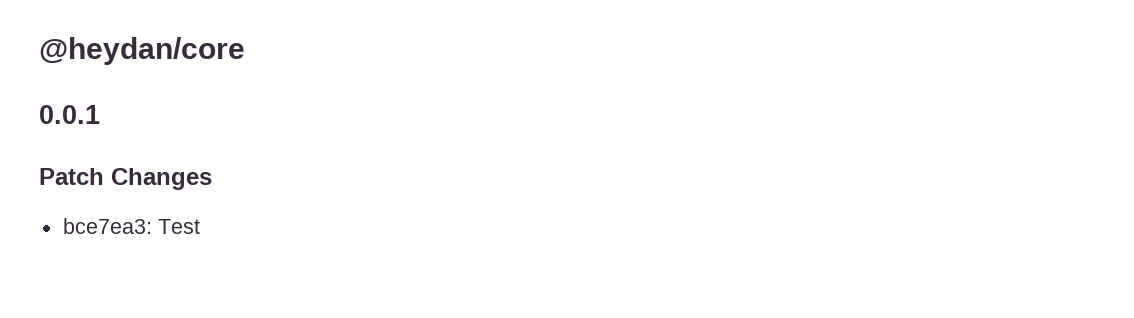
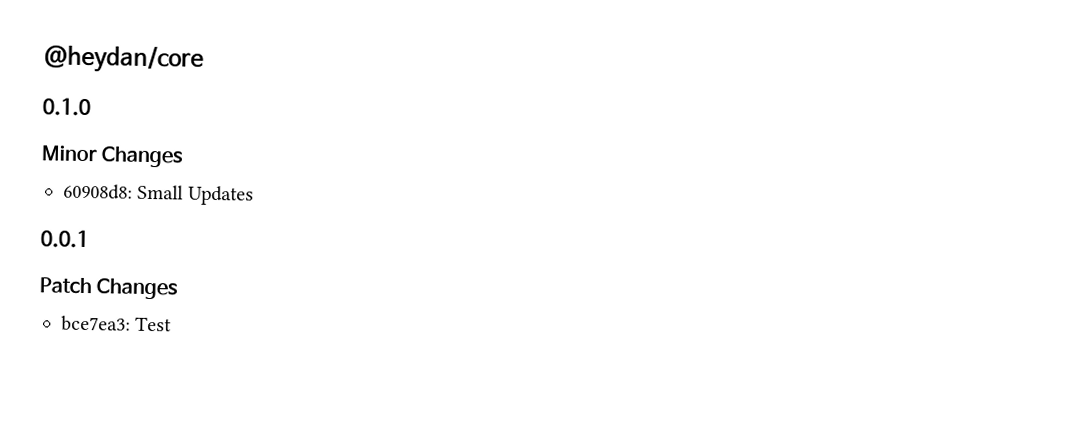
(245, 51) none -> [42,97,91,117] [41,145,185,168] [63,183,254,206] // 0.1.0 // Minor Changes // 60908d8: Small Updates

